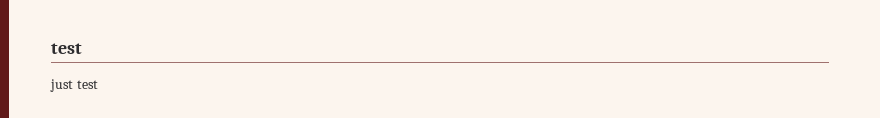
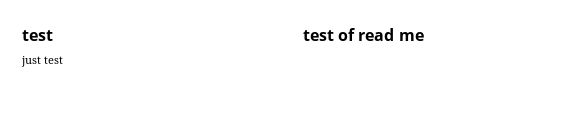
(98, 84) none -> [303,28,424,41] // test of read me

